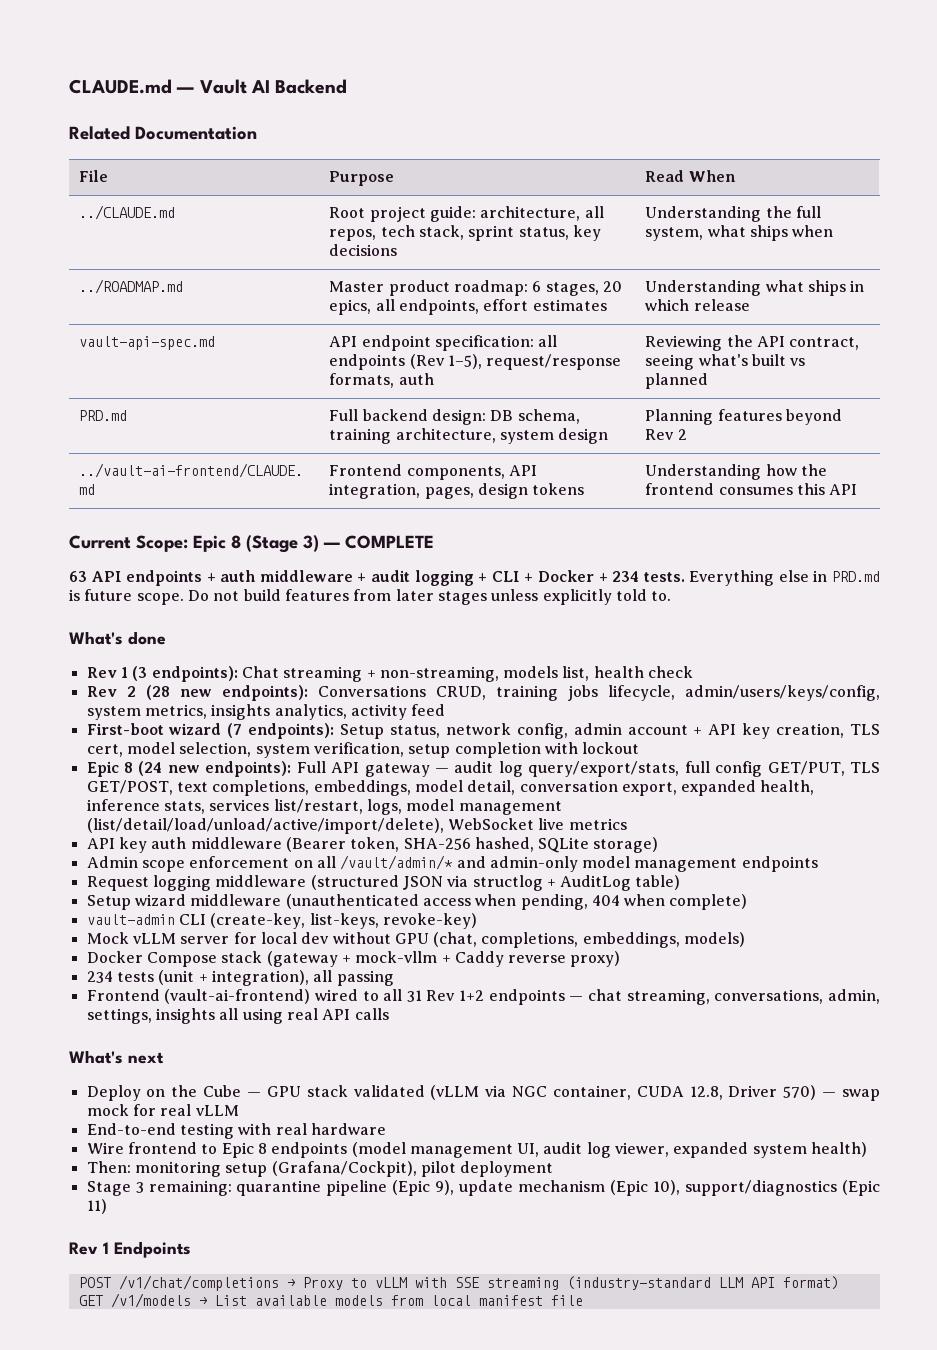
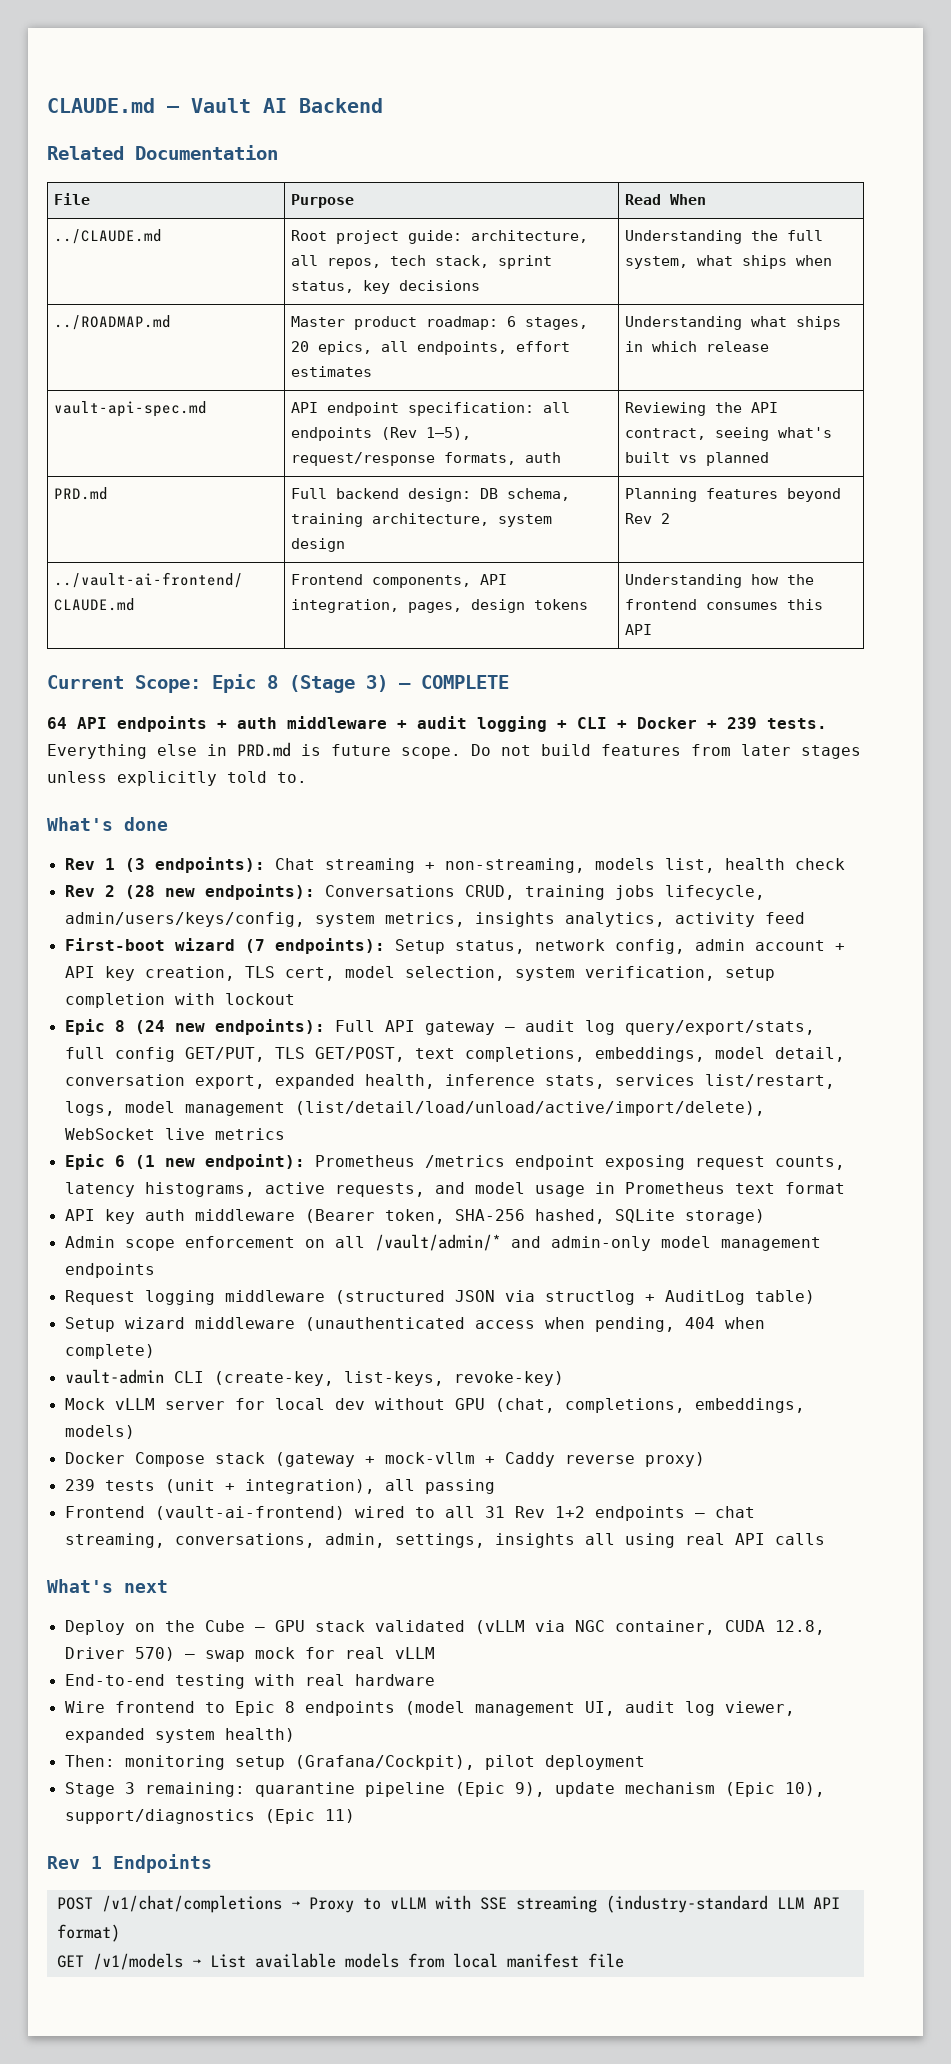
[69,571,87,582] 63 -> [47,717,67,729] 64
[612,571,640,582] 234 -> [727,717,757,729] 239
(627, 824) none -> [64,1154,845,1170] [64,1182,845,1197] // Epic 6 (1 new endpoint): Prometheus /metrics endpoint exposing request counts, latency histograms, active requests, and model usage in Prometheus text format
[86,971,113,983] 234 -> [64,1479,95,1491] 239

